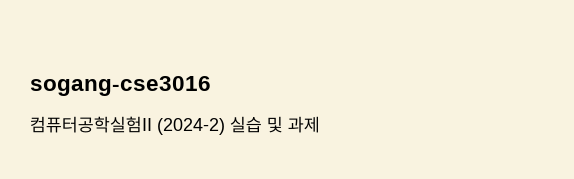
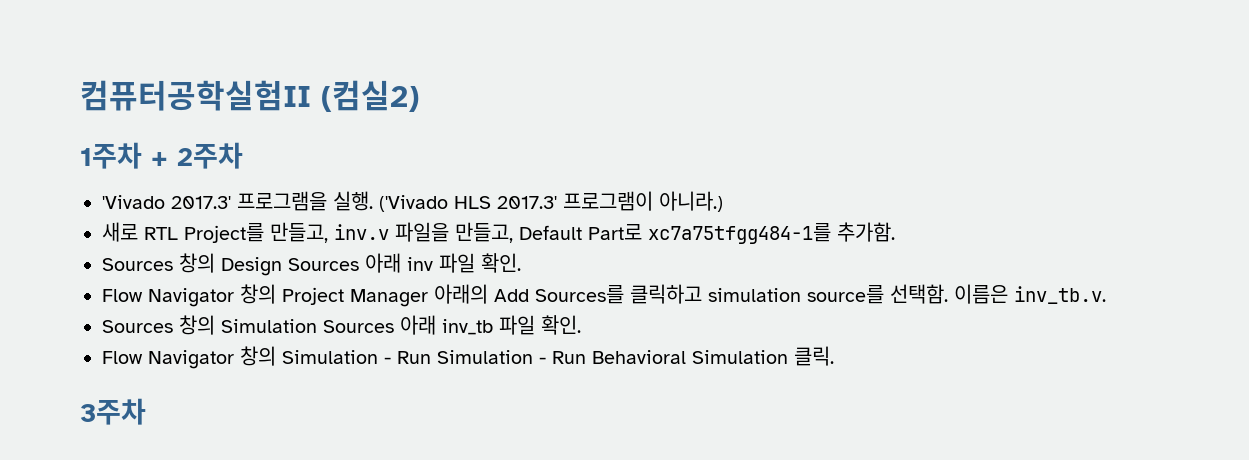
[30,76,211,96] [30,116,320,135] sogang-cse3016 // 컴퓨터공학실험II (2024-2) 실습 및 과제 -> [80,80,419,112] [80,142,243,169] [102,191,723,212] [102,222,895,244] [102,253,521,276] [102,284,1106,307] [102,315,581,335] [102,346,834,369] [80,398,146,425] 컴퓨터공학실험II (컴실2) // 1주차 + 2주차 // 'Vivado 2017.3' 프로그램을 실행. ('Vivado HLS 2017.3' 프로그램이 아니라.) // 새로 RTL Project를 만들고, inv.v 파일을 만들고, Default Part로 xc7a75tfgg484-1를 추가함. // Sources 창의 Design Sources 아래 inv 파일 확인. // Flow Navigator 창의 Project Manager 아래의 Add Sources를 클릭하고 simulation source를 선택함. 이름은 inv_tb.v. // Sources 창의 Simulation Sources 아래 inv_tb 파일 확인. // Flow Navigator 창의 Simulation - Run Simulation - Run Behavioral Simulation 클릭. // 3주차

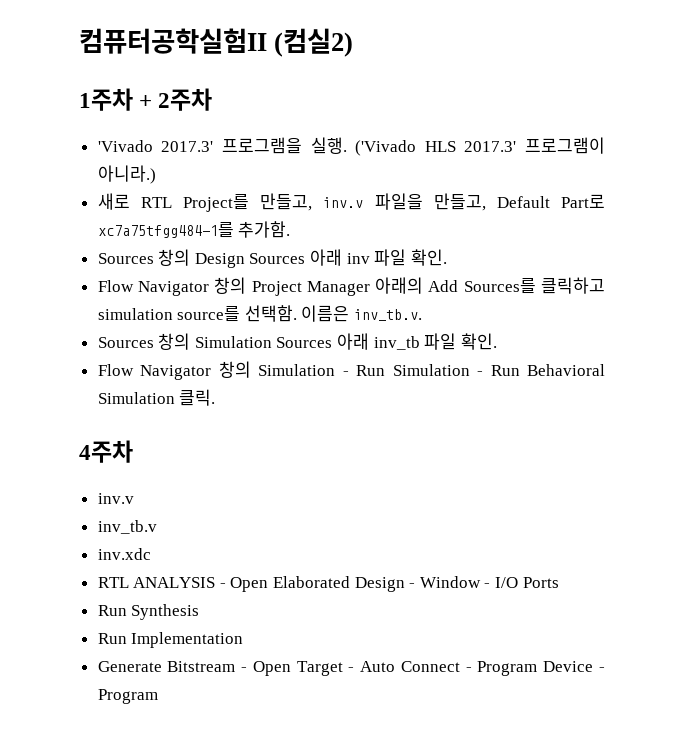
[80,398,146,425] 3주차 -> [79,440,133,463] [97,493,134,504] [97,520,157,534] [97,548,151,560] [97,576,559,592] [97,604,200,620] [97,632,244,648] [97,661,605,676] [97,689,158,704] 4주차 // inv.v // inv_tb.v // inv.xdc // RTL ANALYSIS - Open Elaborated Design - Window - I/O Ports // Run Synthesis // Run Implementation // Generate Bitstream - Open Target - Auto Connect - Program Device - Program

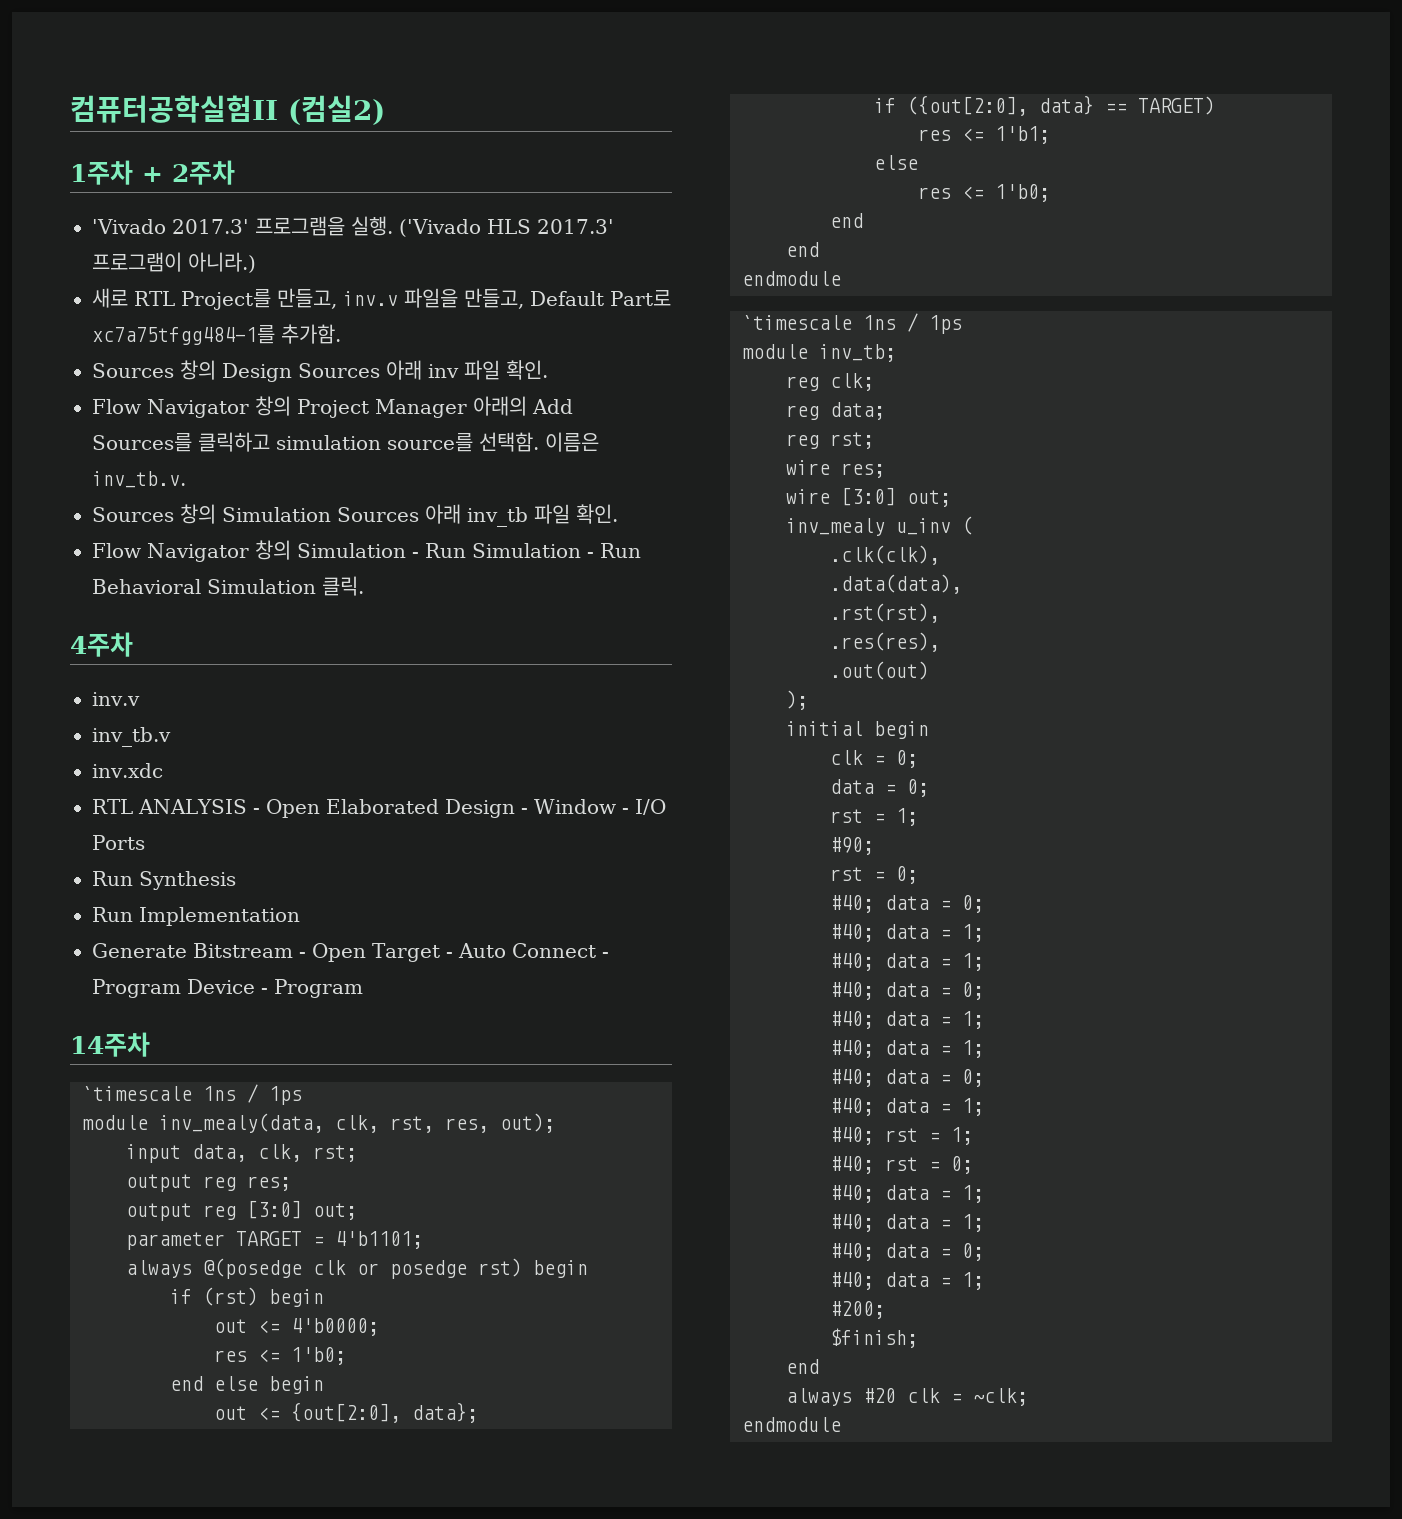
(158, 696) none -> [70,1032,150,1057] [82,1084,302,1105] [82,1113,555,1133] [126,1144,357,1163] [126,1174,291,1192] [126,1200,357,1221] [126,1231,423,1250] [126,1258,588,1279] [170,1287,324,1307] [214,1318,379,1336] [214,1347,346,1365] [170,1376,324,1394] [214,1402,478,1423] [874,95,1215,116] [918,126,1050,144] [874,155,918,170] [918,184,1050,202] [830,213,863,228] [786,242,819,257] [742,271,841,286] [742,313,962,334] [742,344,896,362] [786,373,874,391] [786,402,885,420] [786,432,874,449] [786,460,885,478] [786,487,951,507] [786,516,973,536] [830,545,940,565] [830,574,962,594] [830,603,940,623] [830,632,940,652] [830,661,929,680] [786,690,808,710] [786,721,929,739] [830,750,918,768] [830,779,929,797] [830,808,918,826] [830,837,874,855] [830,866,918,884] [830,895,984,913] [830,924,984,942] [830,953,984,971] [830,982,984,1000] [830,1011,984,1029] [830,1040,984,1058] [830,1069,984,1087] [830,1098,984,1116] [830,1127,973,1145] [830,1156,973,1174] [830,1185,984,1203] [830,1214,984,1232] [830,1243,984,1261] [830,1272,984,1290] [830,1301,885,1319] [830,1328,918,1348] [786,1359,819,1374] [786,1388,1028,1406] [742,1417,841,1432] // 14주차 // `timescale 1ns / 1ps // module inv_mealy(data, clk, rst, res, out); // input data, clk, rst; // output reg res; // output reg [3:0] out; // parameter TARGET = 4'b1101; // always @(posedge clk or posedge rst) begin // if (rst) begin // out <= 4'b0000; // res <= 1'b0; // end else begin // out <= {out[2:0], data}; // if ({out[2:0], data} == TARGET) // res <= 1'b1; // else // res <= 1'b0; // end // end // endmodule // `timescale 1ns / 1ps // module inv_tb; // reg clk; // reg data; // reg rst; // wire res; // wire [3:0] out; // inv_mealy u_inv ( // .clk(clk), // .data(data), // .rst(rst), // .res(res), // .out(out) // ); // initial begin // clk = 0; // data = 0; // rst = 1; // #90; // rst = 0; // #40; data = 0; // #40; data = 1; // #40; data = 1; // #40; data = 0; // #40; data = 1; // #40; data = 1; // #40; data = 0; // #40; data = 1; // #40; rst = 1; // #40; rst = 0; // #40; data = 1; // #40; data = 1; // #40; data = 0; // #40; data = 1; // #200; // $finish; // end // always #20 clk = ~clk; // endmodule

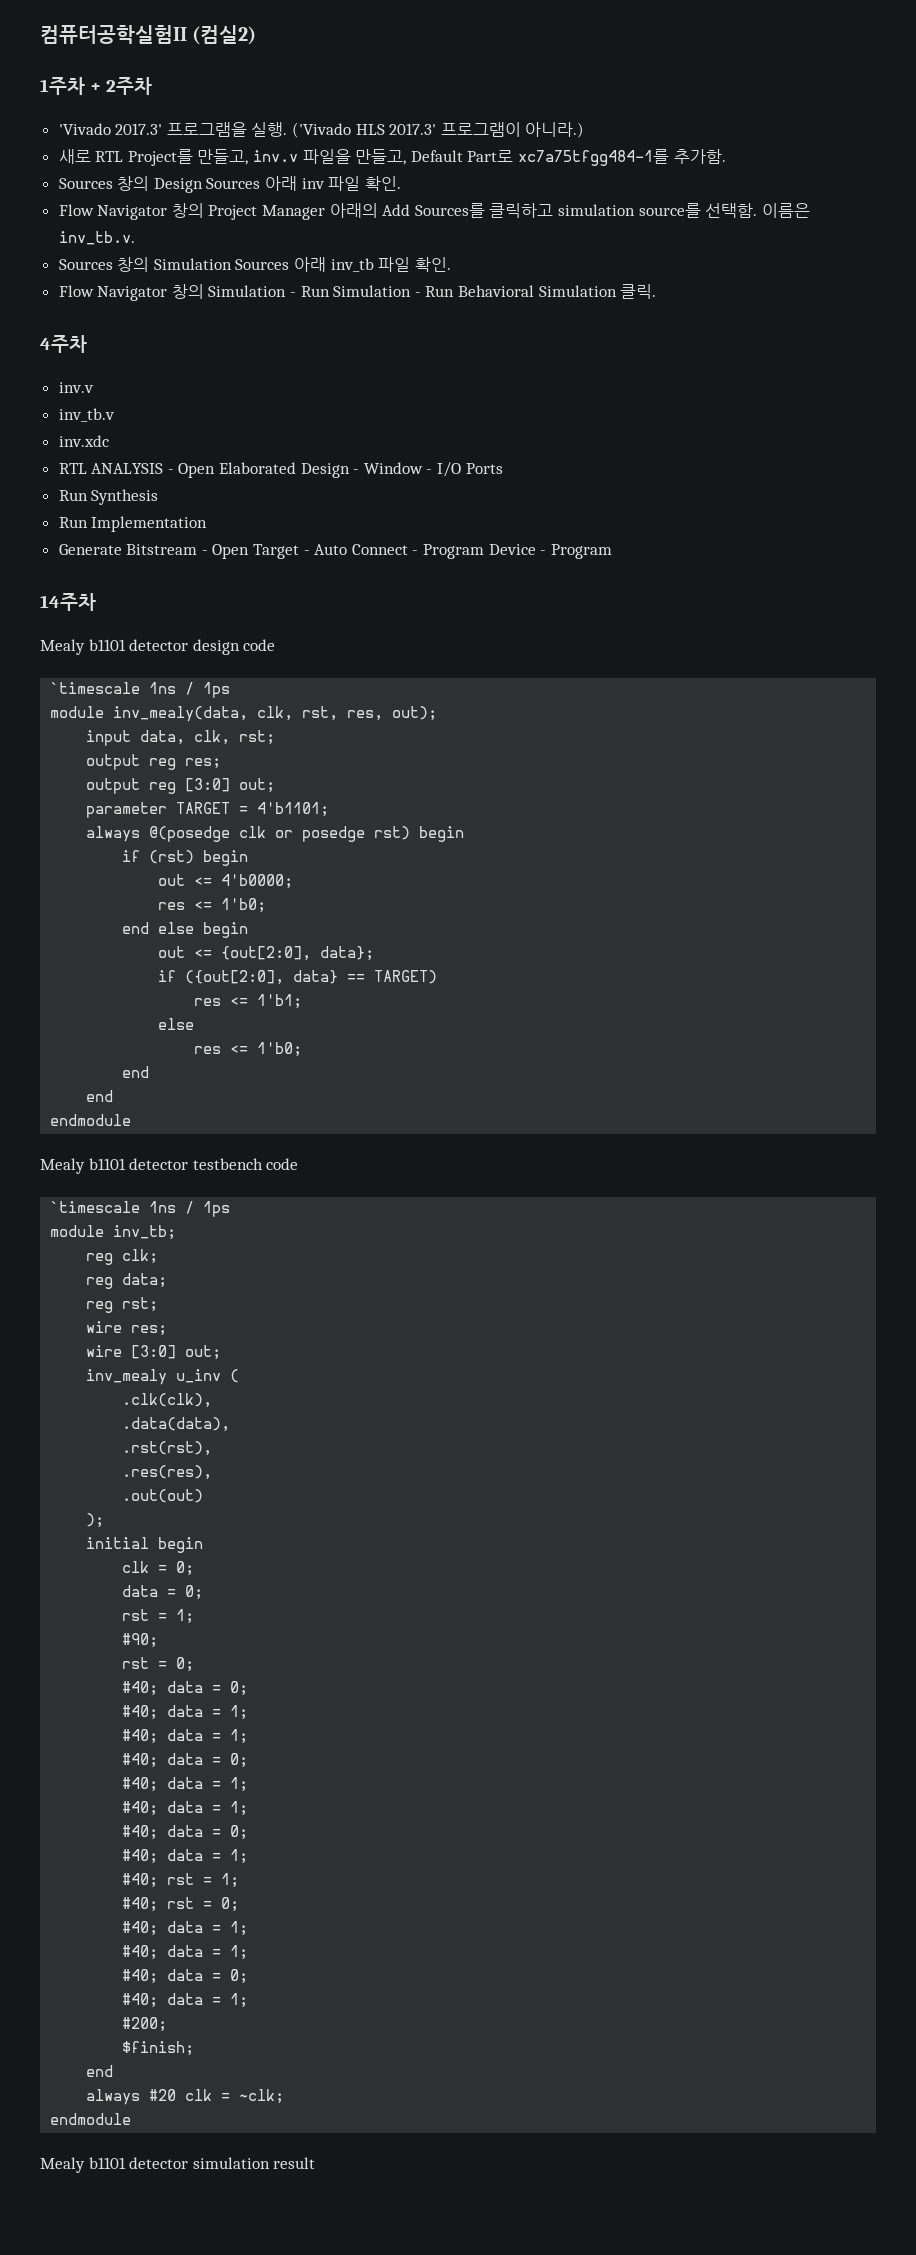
(150, 1044) none -> [40,639,276,655] // Mealy b1101 detector design code
(841, 278) none -> [40,1158,299,1174] // Mealy b1101 detector testbench code
(841, 1424) none -> [40,2157,316,2173] // Mealy b1101 detector simulation result

